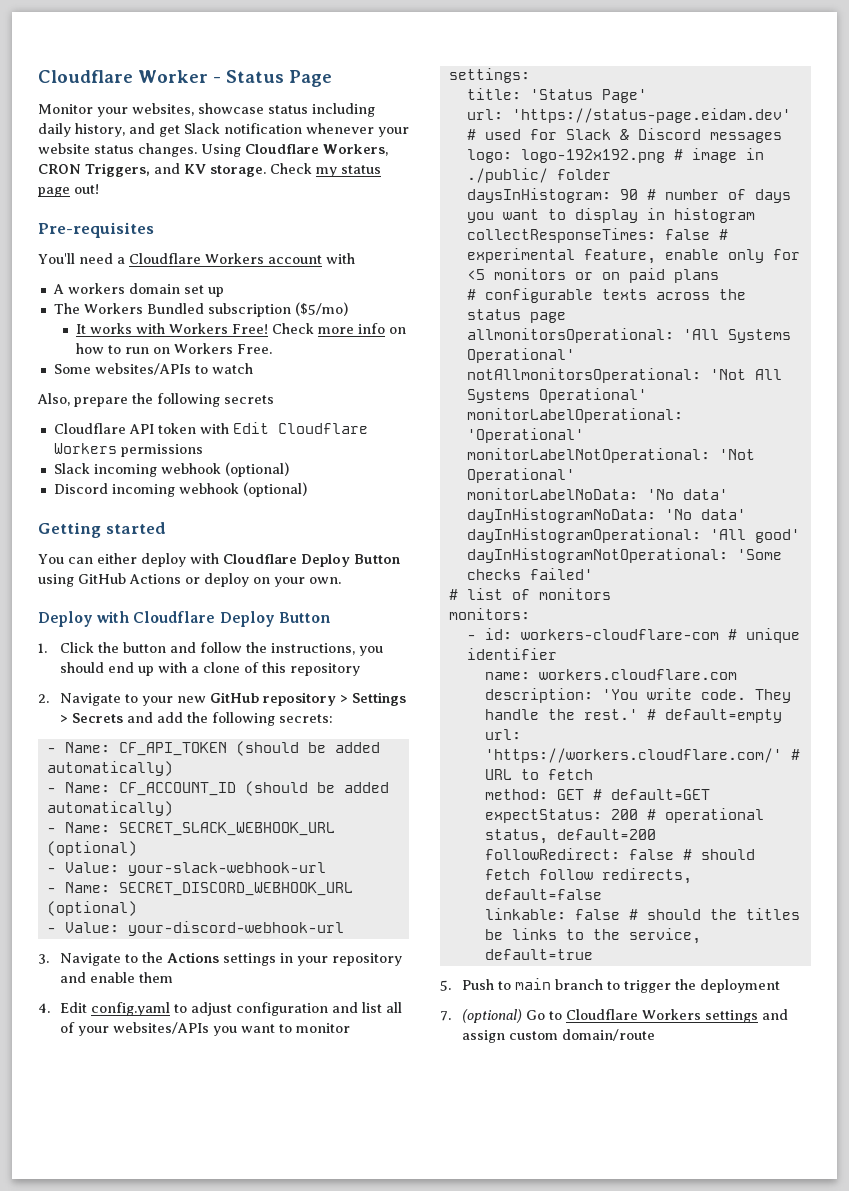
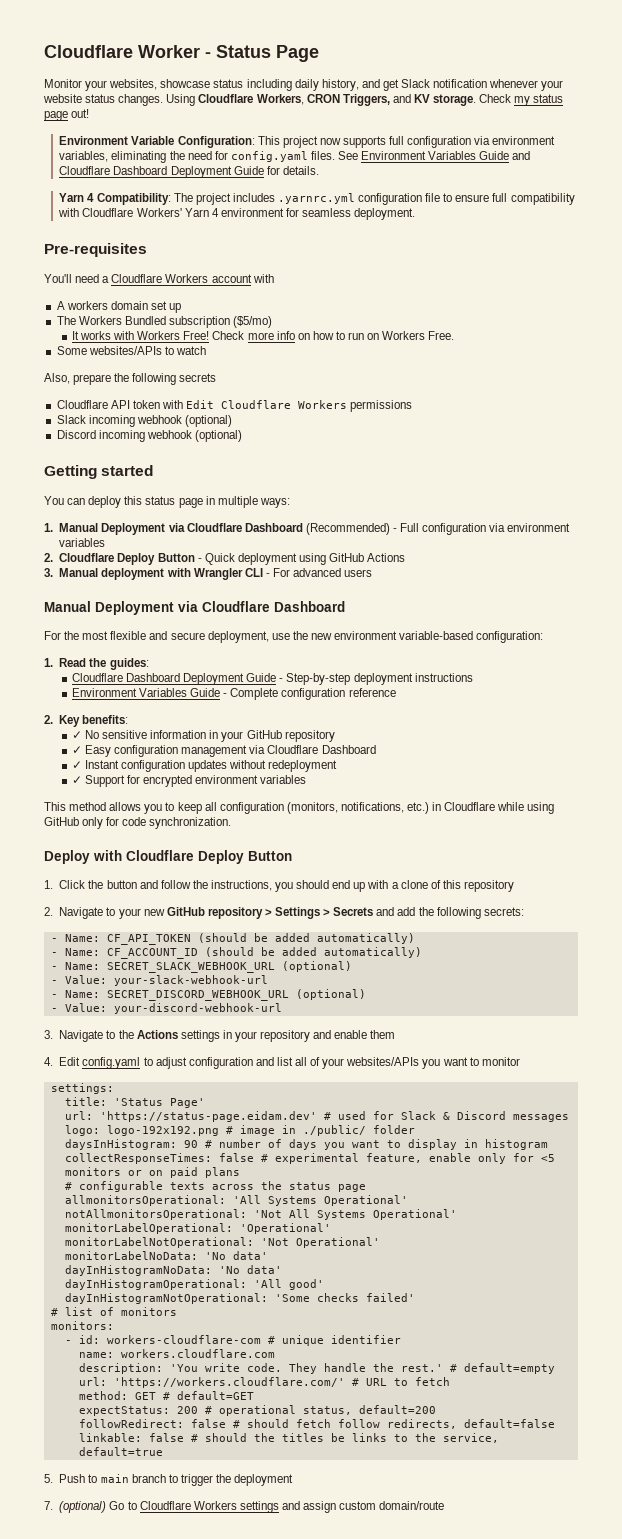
(99, 189) none -> [59,136,556,148] [59,151,531,163] [59,166,319,178] [59,193,575,205] [58,208,416,220] // Environment Variable Configuration: This project now supports full configuration via environment variables, eliminating the need for config.yaml files. See Environment Variables Guide and Cloudflare Dashboard Deployment Guide for details. // Yarn 4 Compatibility: The project includes .yarnrc.yml configuration file to ensure full compatibility with Cloudflare Workers' Yarn 4 environment for seamless deployment.
[96,553,400,567] [38,573,341,587] either deploy with Cloudflare Deploy Button using GitHub Actions or deploy on your own. -> [88,496,290,508] [44,523,571,535] [59,538,106,547] [44,553,406,565] [44,568,373,580] [44,601,345,615] [44,631,544,643] [44,658,149,670] [71,673,473,685] [71,688,396,700] [44,715,129,727] [71,730,335,742] [71,745,376,757] [71,760,338,772] [71,775,307,787] [44,802,555,814] [44,817,232,829] deploy this status page in multiple ways: // 1. Manual Deployment via Cloudflare Dashboard (Recommended) - Full configuration via environment variables // 2. Cloudflare Deploy Button - Quick deployment using GitHub Actions // 3. Manual deployment with Wrangler CLI - For advanced users // Manual Deployment via Cloudflare Dashboard // For the most flexible and secure deployment, use the new environment variable-based configuration: // 1. Read the guides: // Cloudflare Dashboard Deployment Guide - Step-by-step deployment instructions // Environment Variables Guide - Complete configuration reference // 2. Key benefits: // ✓ No sensitive information in your GitHub repository // ✓ Easy configuration management via Cloudflare Dashboard // ✓ Instant configuration updates without redeployment // ✓ Support for encrypted environment variables // This method allows you to keep all configuration (monitors, notifications, etc.) in Cloudflare while using GitHub only for code synchronization.

